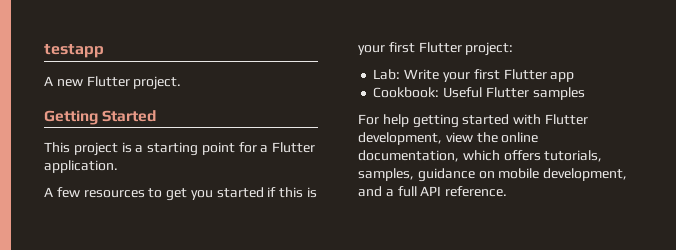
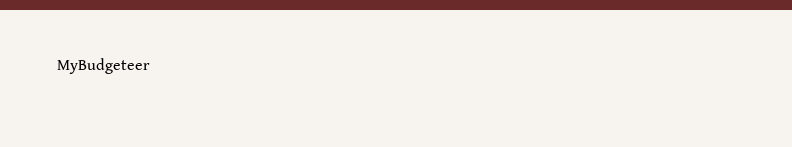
[44,44,104,58] [44,76,182,90] [44,110,157,125] [44,142,316,156] [44,160,118,173] [44,187,318,201] [358,42,514,56] [373,69,575,82] [373,87,585,100] [358,114,588,128] [358,132,539,145] [358,150,603,162] [358,168,628,182] [358,186,508,197] testapp // A new Flutter project. // Getting Started // This project is a starting point for a Flutter application. // A few resources to get you started if this is your first Flutter project: // Lab: Write your first Flutter app // Cookbook: Useful Flutter samples // For help getting started with Flutter development, view the online documentation, which offers tutorials, samples, guidance on mobile development, and a full API reference. -> [57,58,150,74] MyBudgeteer

